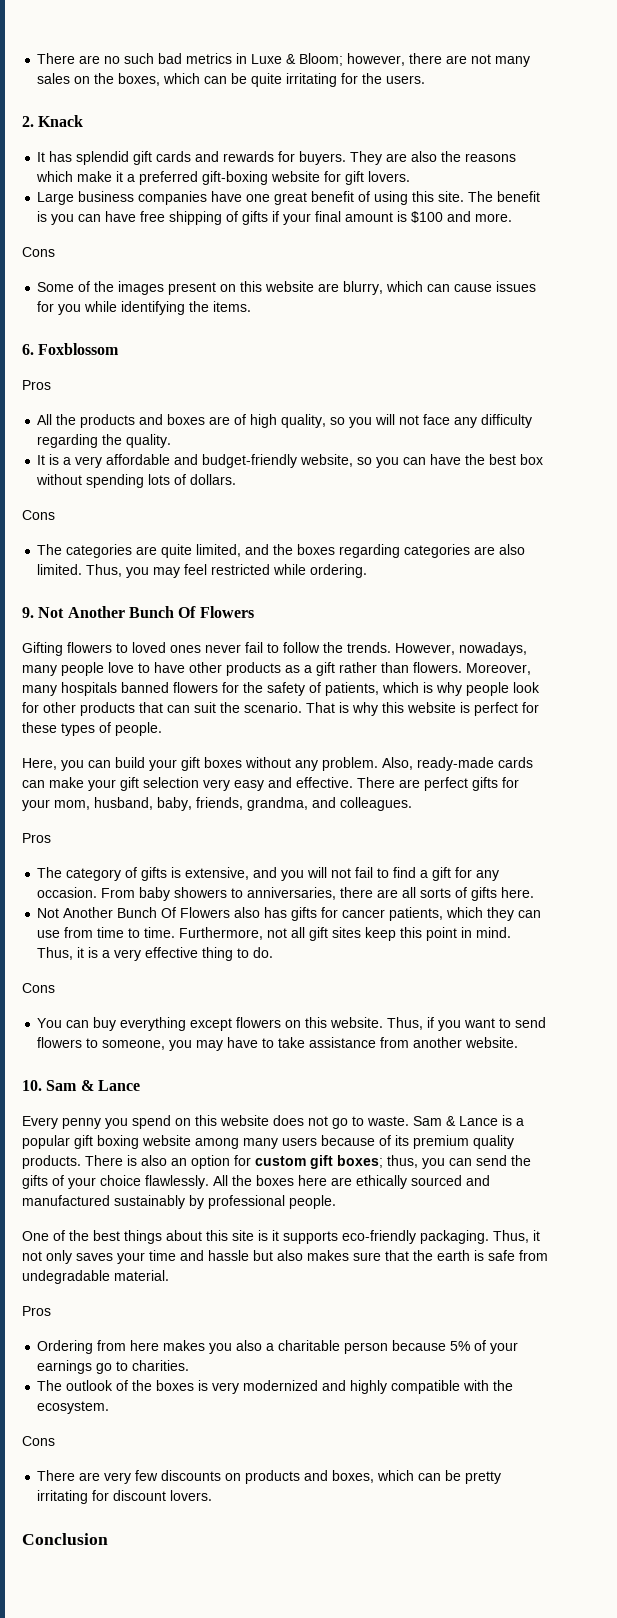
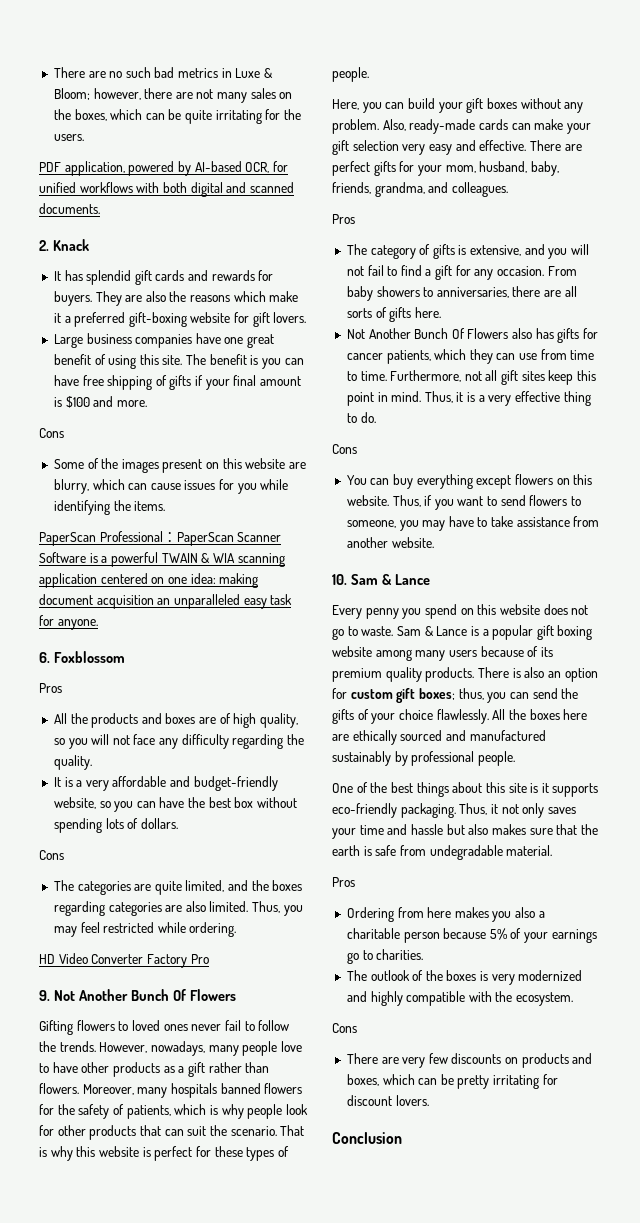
(426, 79) none -> [39,161,288,176] [39,182,294,197] [39,203,100,214] // PDF application, powered by AI-based OCR, for unified workflows with both digital and scanned documents.
(252, 306) none -> [39,531,282,546] [39,552,285,567] [39,573,259,588] [39,594,293,609] [39,615,98,630] // PaperScan Professional：PaperScan Scanner Software is a powerful TWAIN & WIA scanning application centered on one idea: making document acquisition an unparalleled easy task for anyone.
(368, 571) none -> [39,953,209,968] // HD Video Converter Factory Pro

